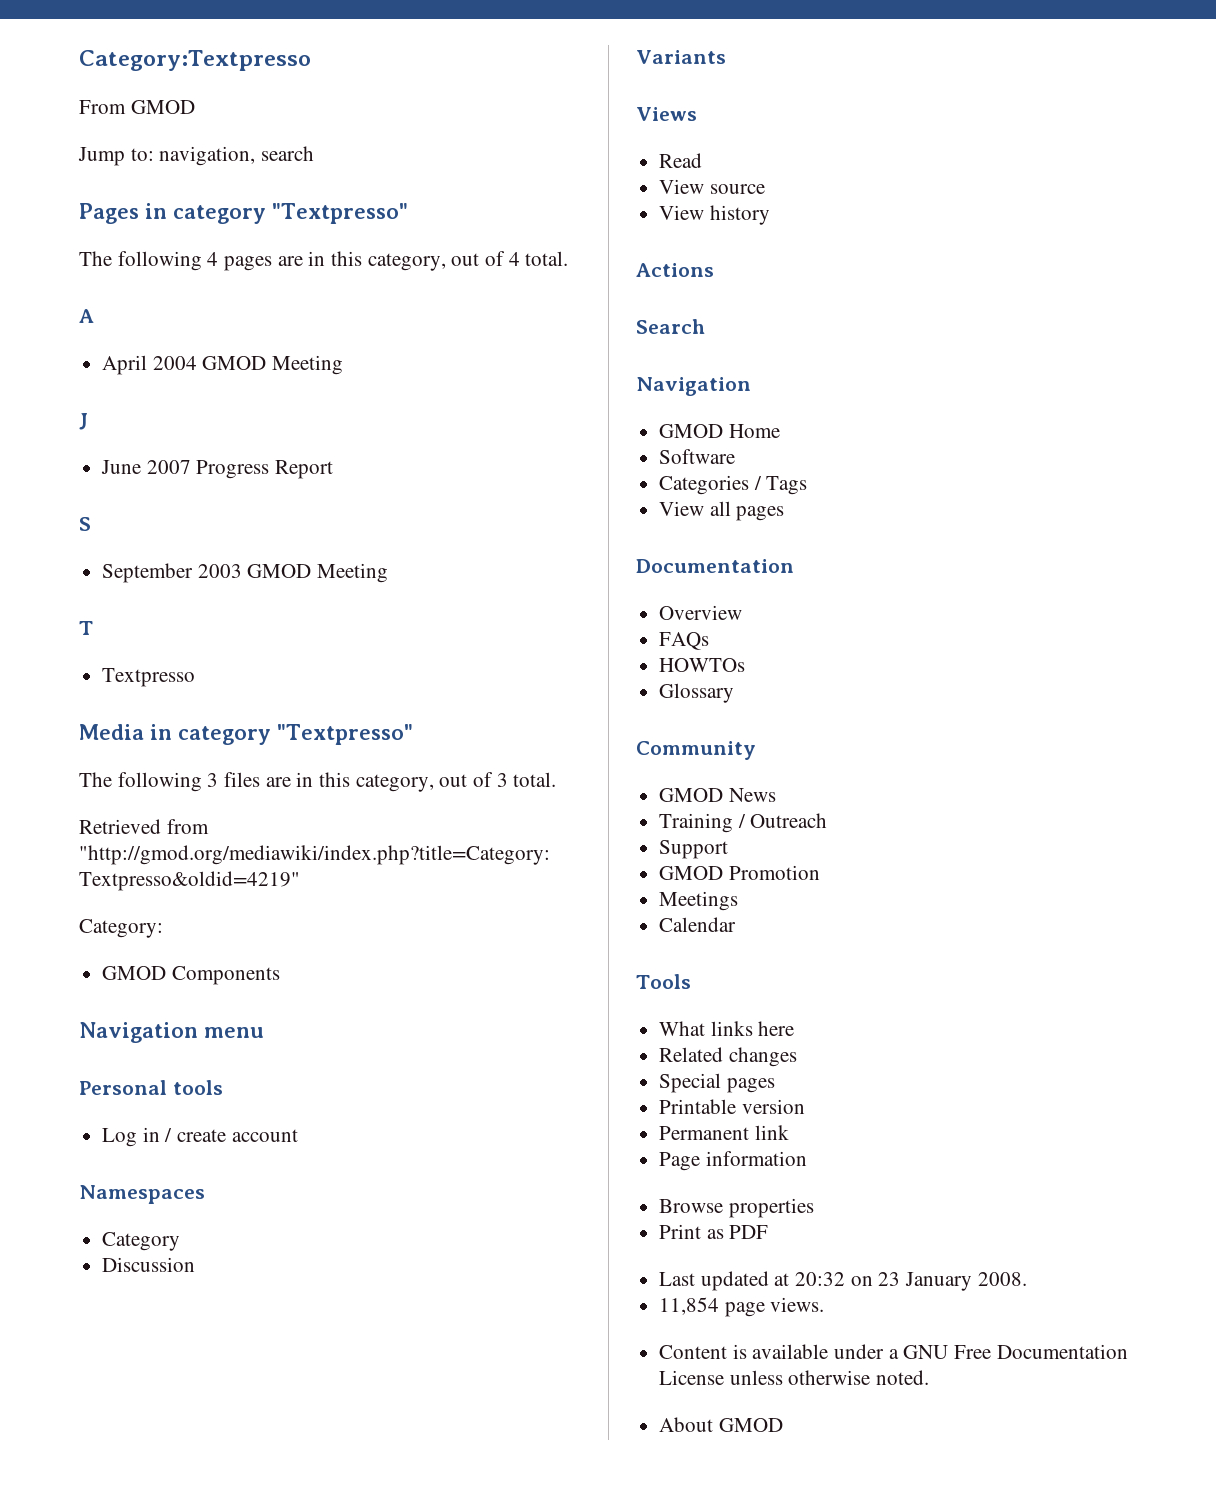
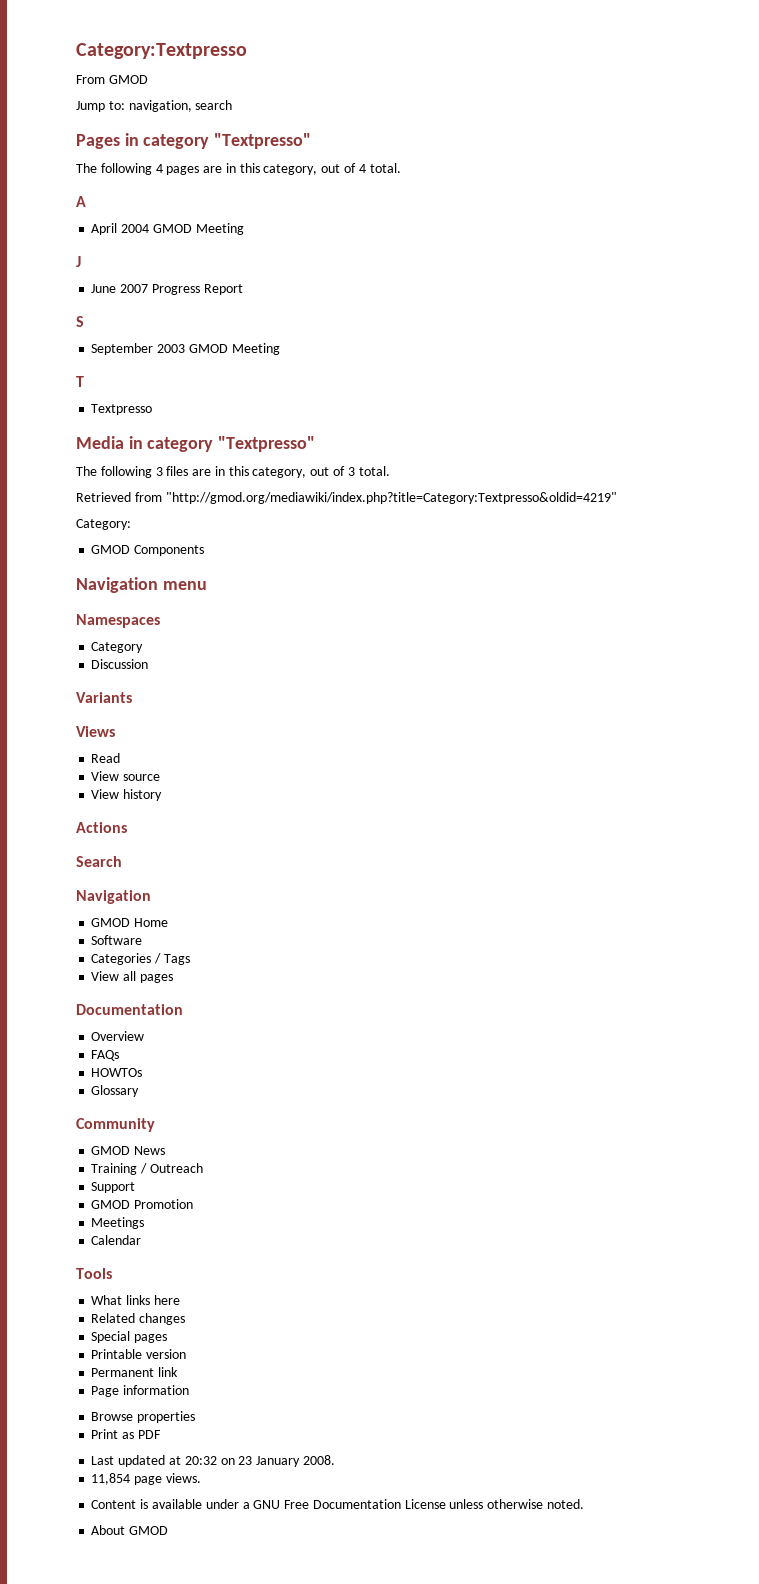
[79,1080,223,1095] [102,1127,298,1147] // Personal tools // Log in / create account -> (207, 585) none

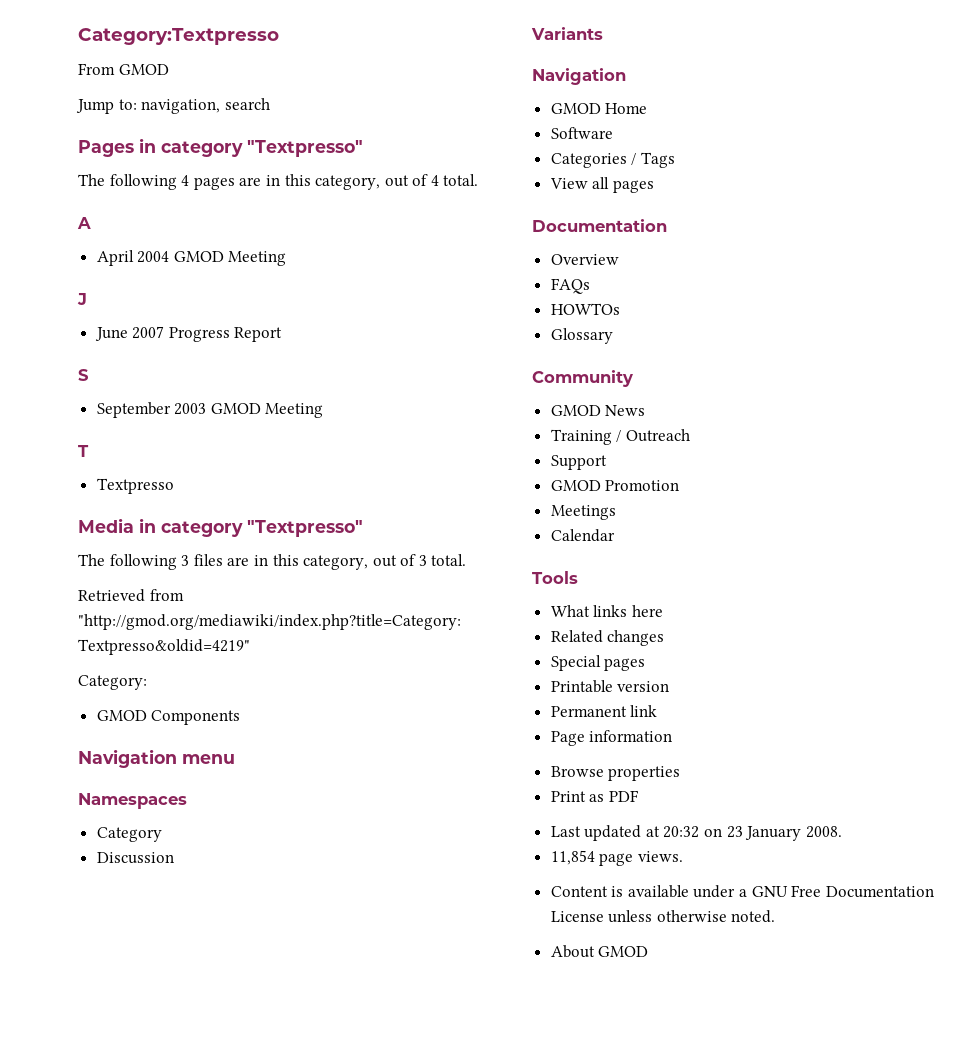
[76,726,115,737] [91,753,121,763] [91,771,161,781] [91,789,163,801] [76,822,127,833] [76,856,122,867] // Views // Read // View source // View history // Actions // Search -> (603, 33) none

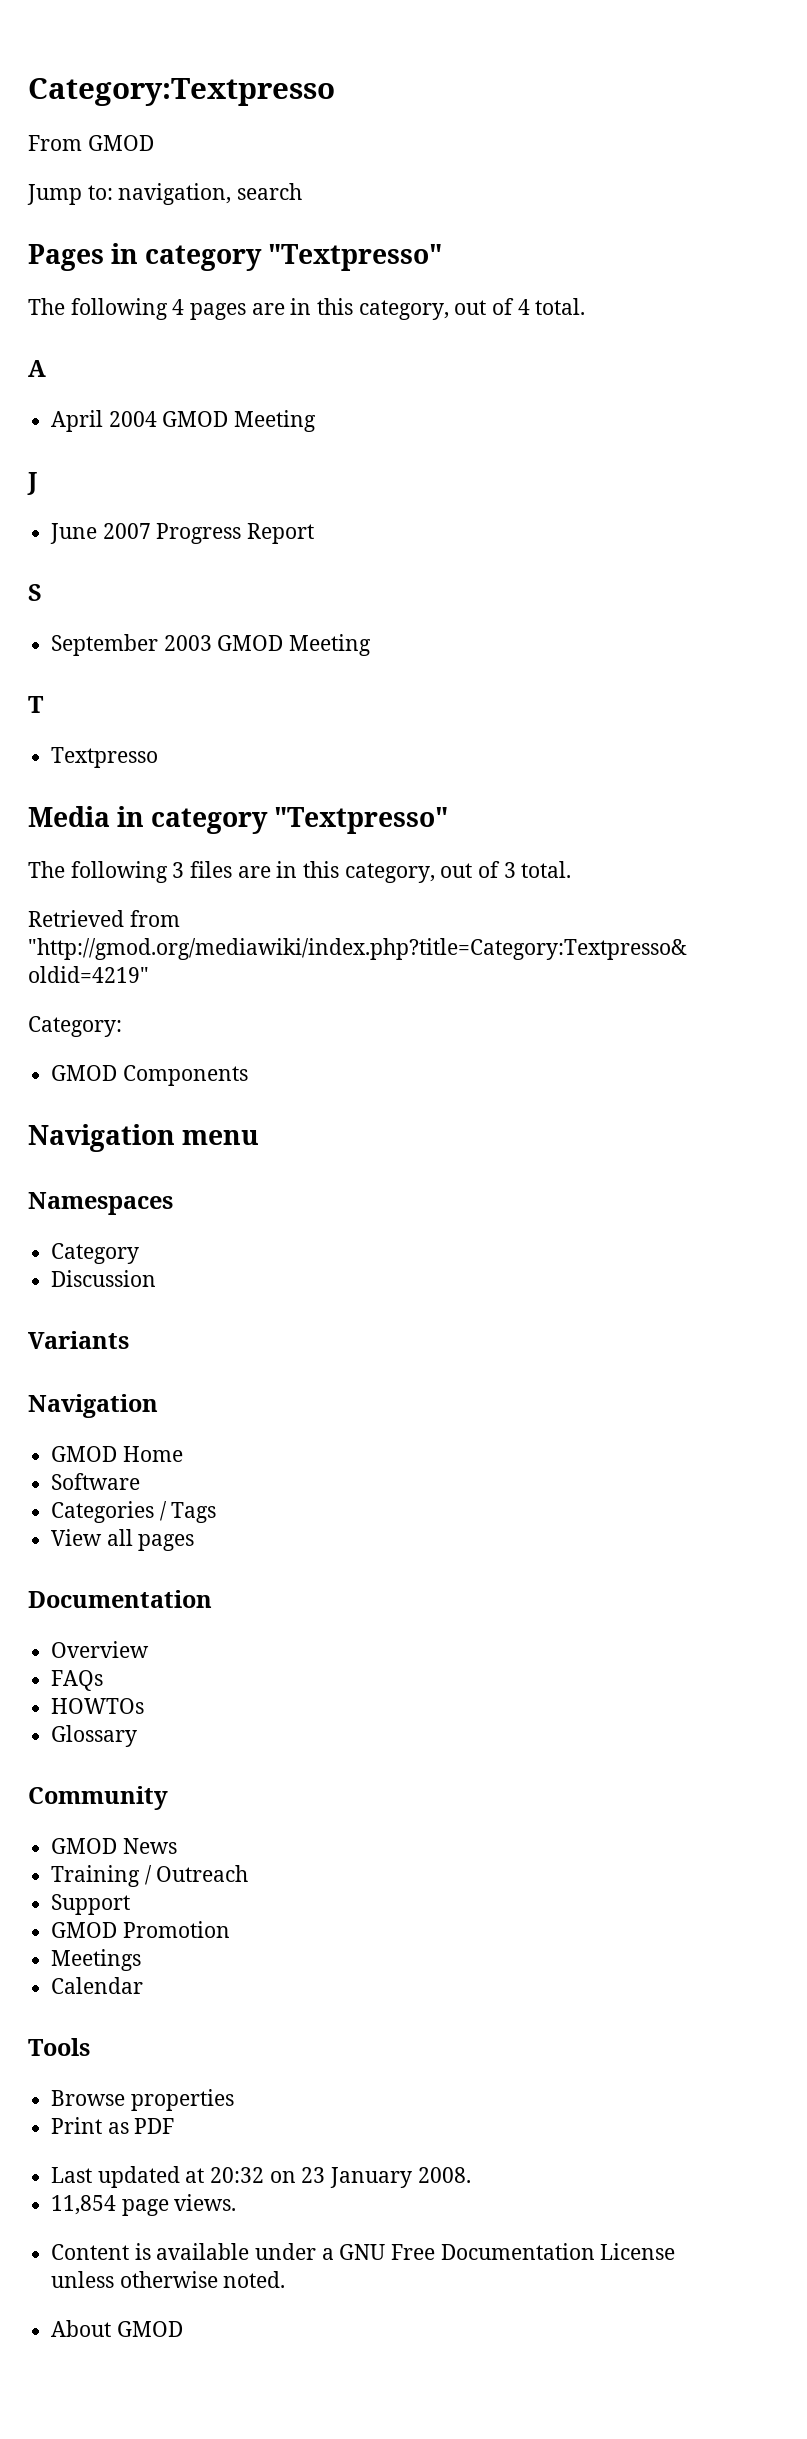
[550,605,663,617] [550,630,665,646] [550,655,646,671] [550,680,670,693] [550,705,658,717] [550,730,673,746] // What links here // Related changes // Special pages // Printable version // Permanent link // Page information -> (90, 2047) none

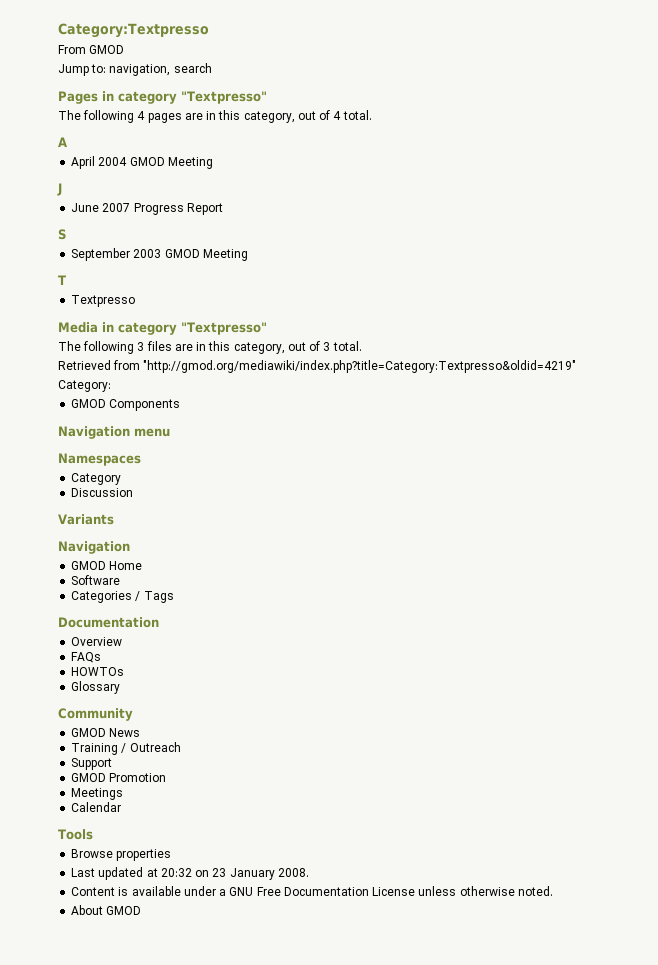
[51,1529,195,1551] // View all pages -> (174, 597) none
[51,2117,175,2134] // Print as PDF -> (172, 855) none
[51,2194,237,2216] // 11,854 page views. -> (309, 872) none

